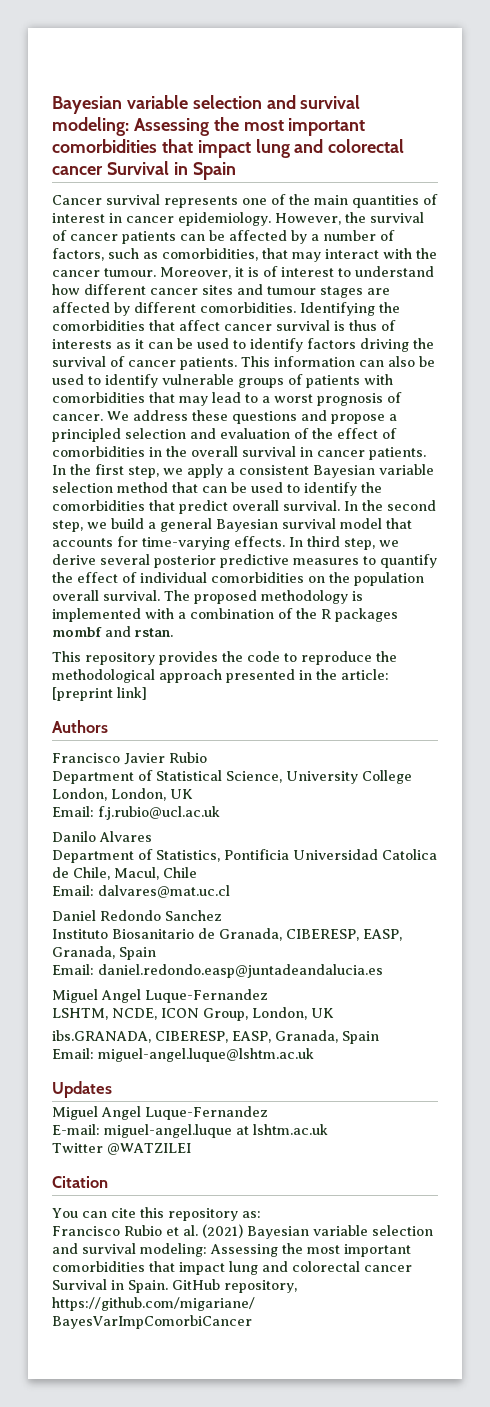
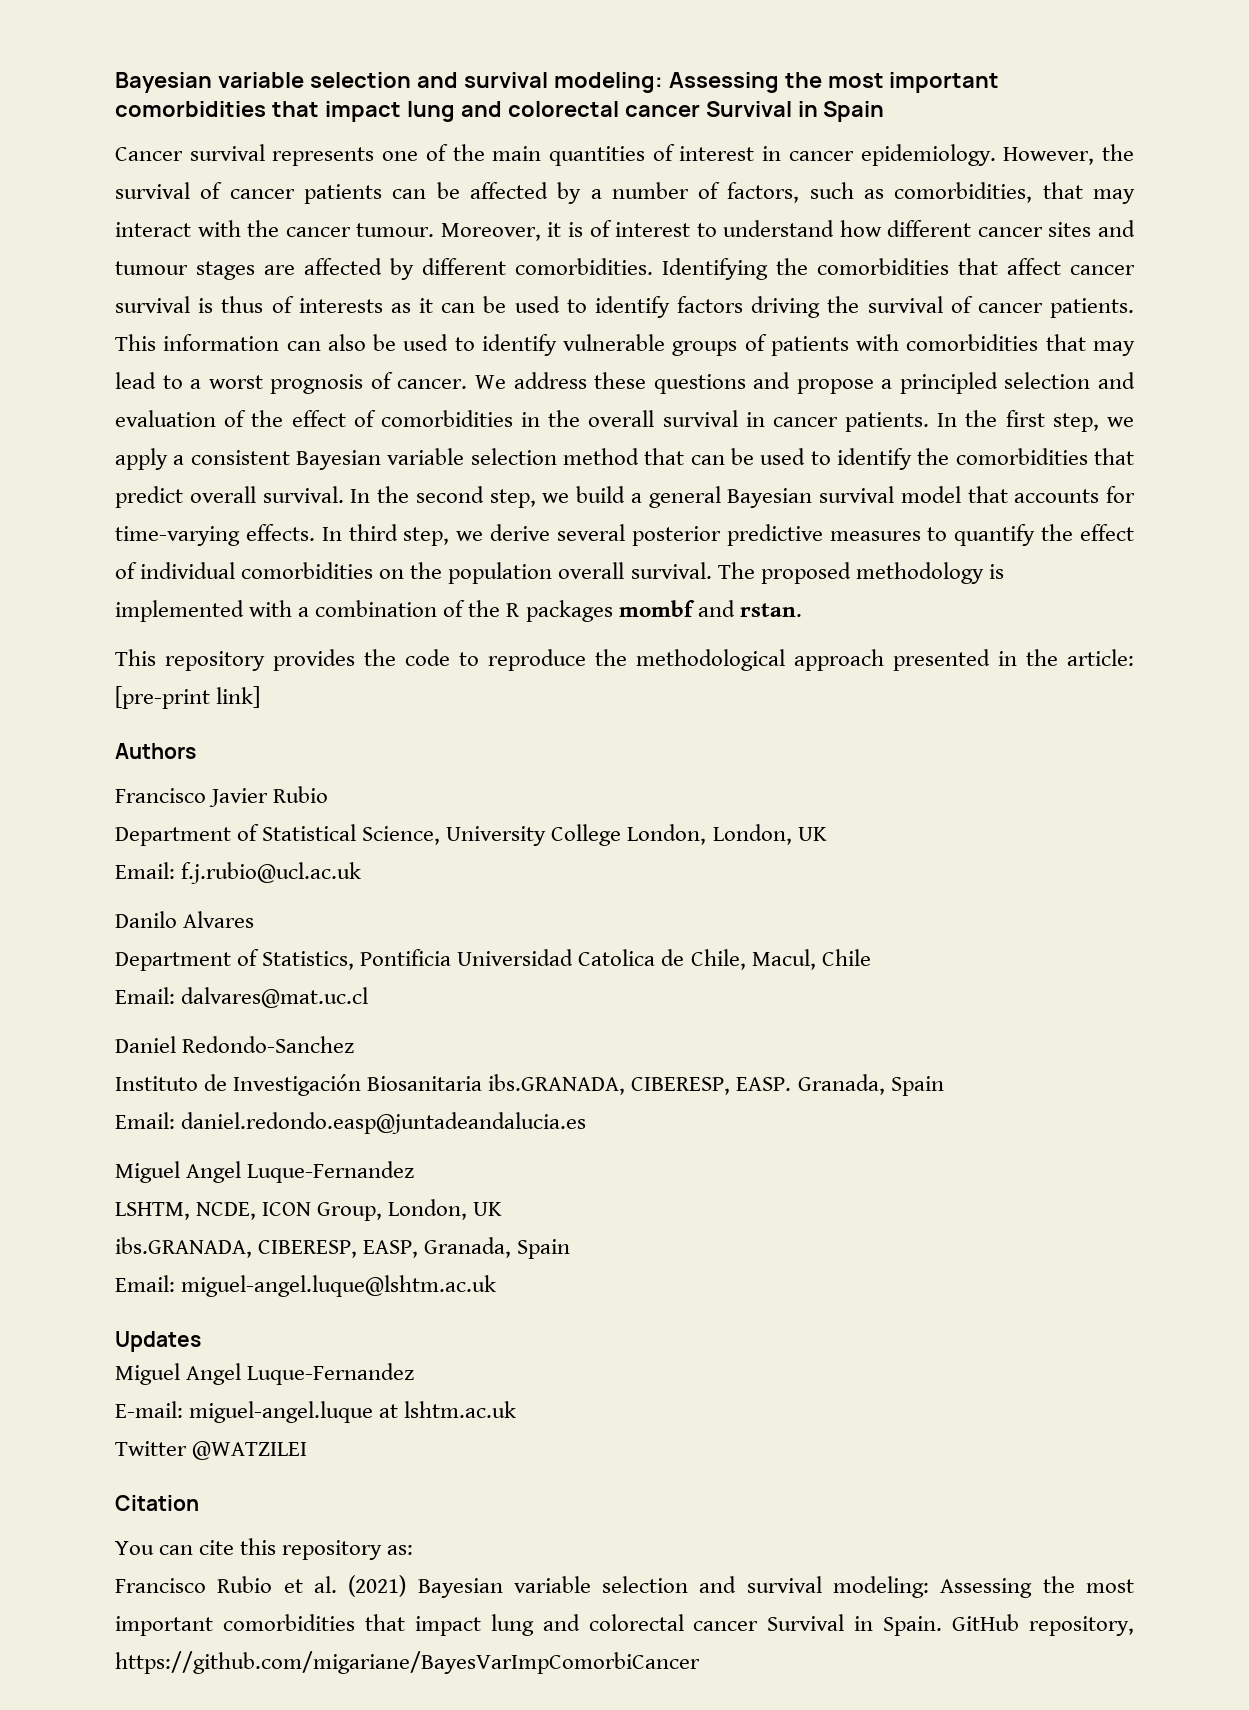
[52,687,113,701] [preprint -> [115,686,210,709] [pre-print
[100,910,222,921] Redondo Sanchez -> [182,1036,355,1053] Redondo-Sanchez
[112,928,402,941] Biosanitario de Granada, CIBERESP, EASP, -> [204,1074,792,1096] de Investigación Biosanitaria ibs.GRANADA, CIBERESP, EASP.

